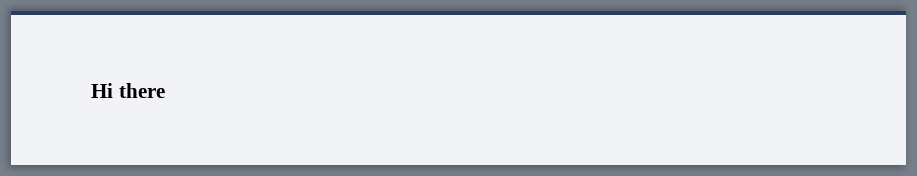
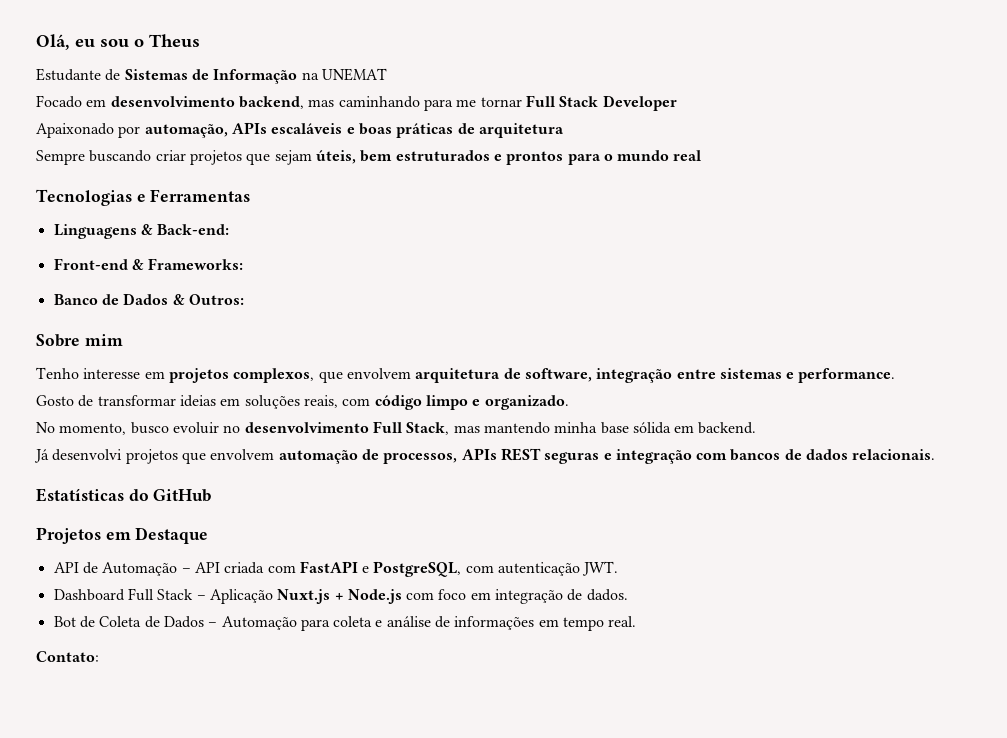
[91,83,165,98] Hi there -> [36,34,200,50] [36,68,387,84] [36,95,677,111] [36,122,564,138] [36,150,702,165] [36,189,251,206] [53,224,230,239] [53,258,244,270] [53,293,244,305] [36,334,123,347] [36,367,896,383] [36,395,569,410] [36,421,757,435] [34,448,936,464] [36,488,212,502] [36,527,209,544] [53,561,619,577] [53,588,628,604] [53,616,637,631] [36,651,99,662] Olá, eu sou o Theus // Estudante de Sistemas de Informação na UNEMAT // Focado em desenvolvimento backend, mas caminhando para me tornar Full Stack Developer // Apaixonado por automação, APIs escaláveis e boas práticas de arquitetura // Sempre buscando criar projetos que sejam úteis, bem estruturados e prontos para o mundo real // Tecnologias e Ferramentas // Linguagens & Back-end: // Front-end & Frameworks: // Banco de Dados & Outros: // Sobre mim // Tenho interesse em projetos complexos, que envolvem arquitetura de software, integração entre sistemas e performance. // Gosto de transformar ideias em soluções reais, com código limpo e organizado. // No momento, busco evoluir no desenvolvimento Full Stack, mas mantendo minha base sólida em backend. // Já desenvolvi projetos que envolvem automação de processos, APIs REST seguras e integração com bancos de dados relacionais. // Estatísticas do GitHub // Projetos em Destaque // API de Automação – API criada com FastAPI e PostgreSQL, com autenticação JWT. // Dashboard Full Stack – Aplicação Nuxt.js + Node.js com foco em integração de dados. // Bot de Coleta de Dados – Automação para coleta e análise de informações em tempo real. // Contato:

